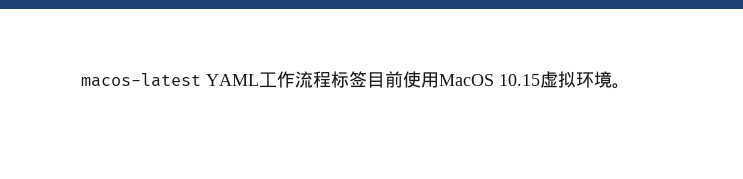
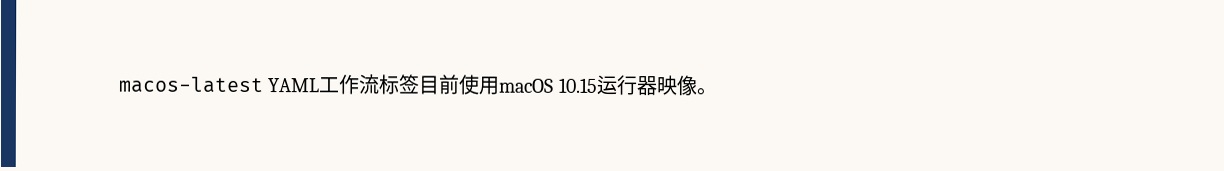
[313,71,331,88] 程 -> (381, 84) none
[439,71,612,88] MacOS 10.15虚拟环境 -> [498,74,698,96] macOS 10.15运行器映像

